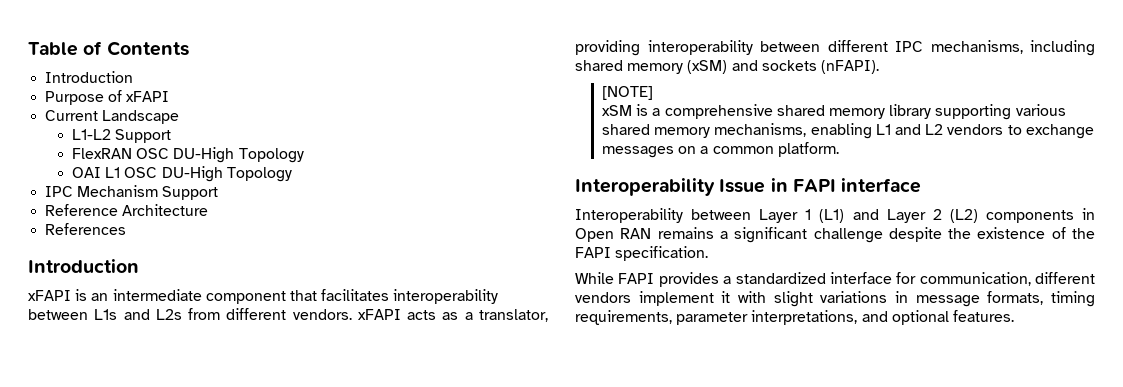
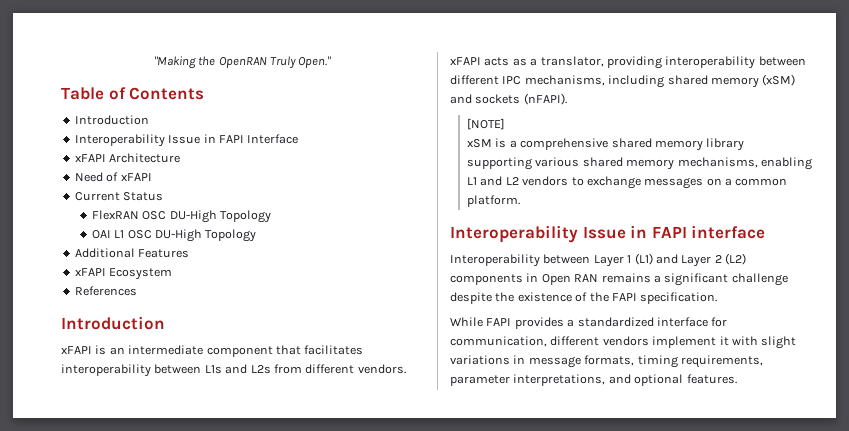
(28, 49) none -> [153,56,332,69] "Making the OpenRAN Truly Open." //
[45,91,105,105] Purpose -> [74,134,299,147] [74,153,181,163] [74,172,103,182] Interoperability Issue in FAPI Interface // xFAPI Architecture // Need
[102,110,180,124] [72,129,172,143] Landscape // L1-L2 Support -> [123,192,164,201] Status
[45,185,219,200] [45,204,209,216] IPC Mechanism Support // Reference Architecture -> [74,248,190,258] [74,268,173,280] Additional Features // xFAPI Ecosystem

